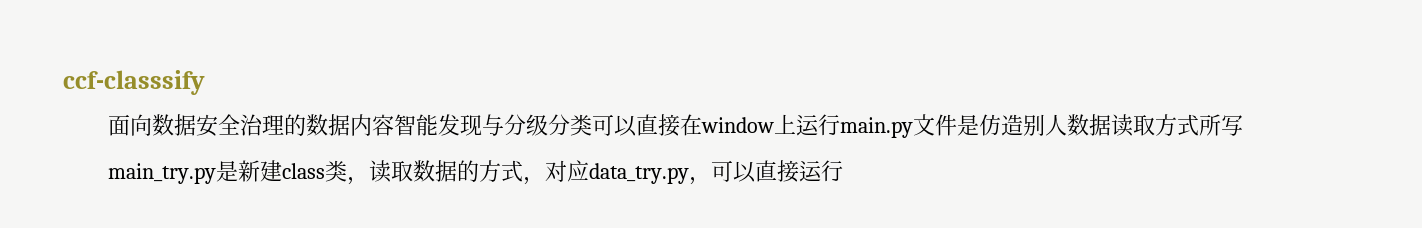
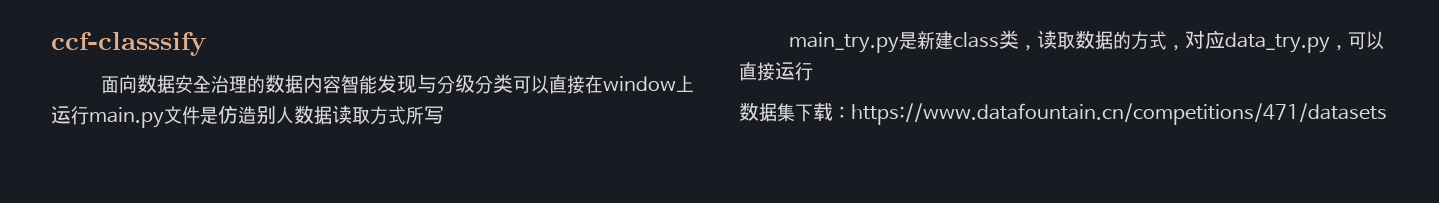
(844, 171) none -> [739,102,1387,125] // 数据集下载：https://www.datafountain.cn/competitions/471/datasets

